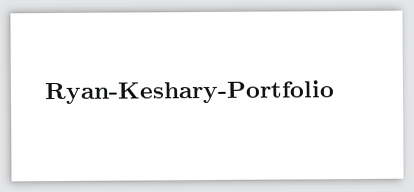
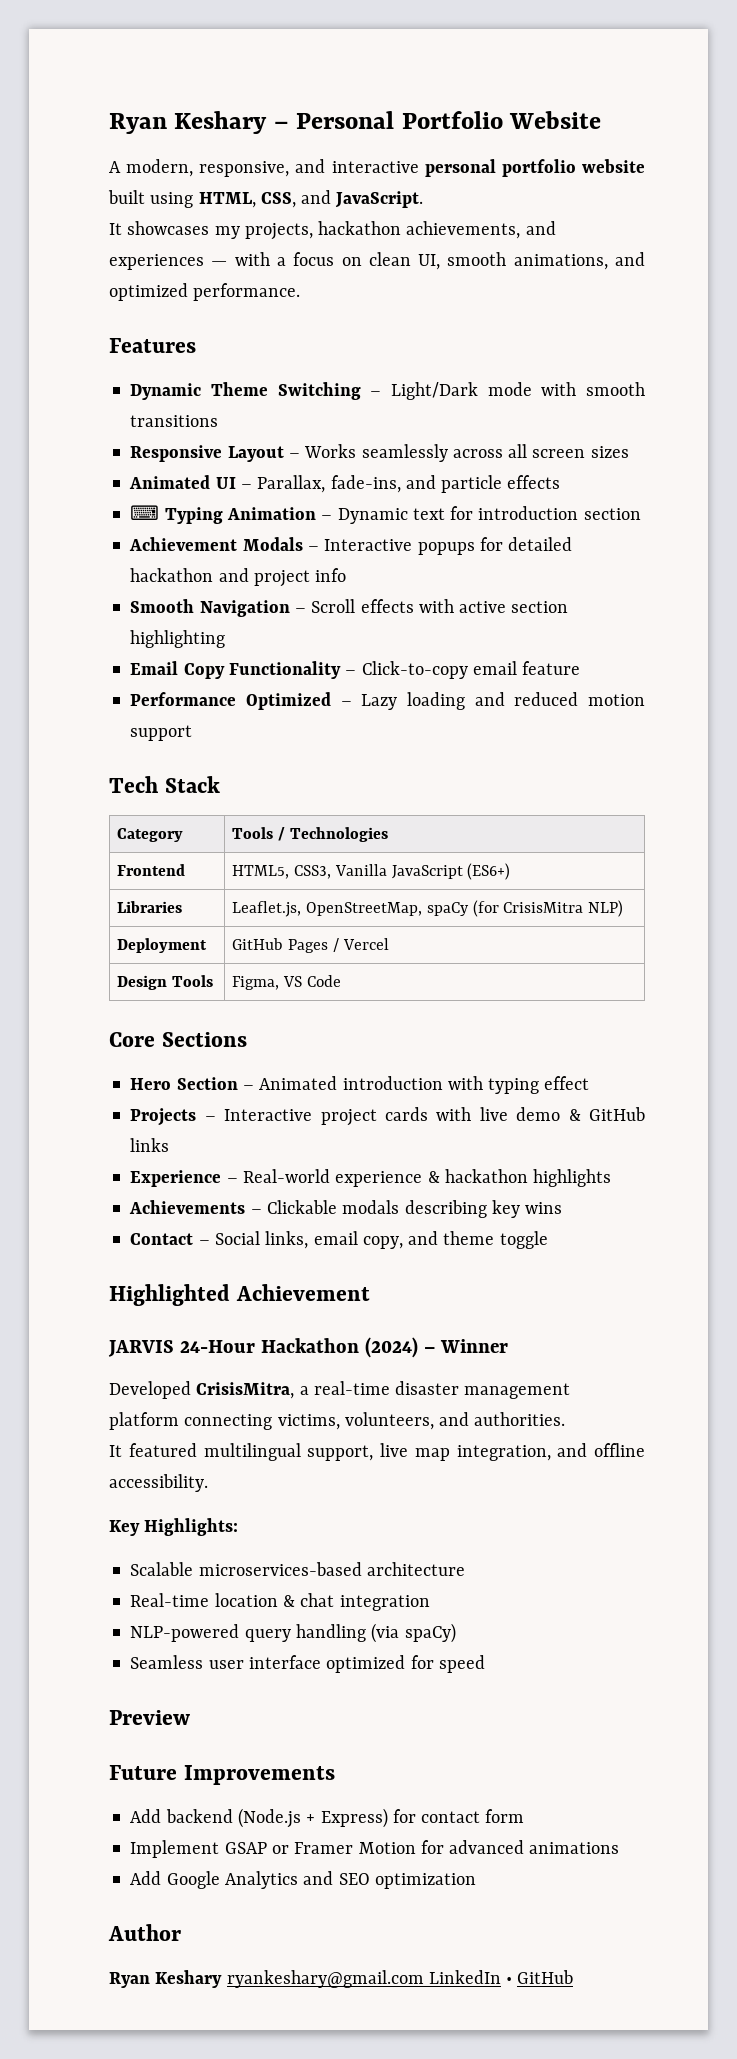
[44,80,335,105] Ryan-Keshary-Portfolio -> [109,111,602,134] [109,159,645,177] [108,190,424,208] [109,221,556,240] [109,252,645,270] [109,283,301,301] [109,338,196,353] [130,382,645,400] [130,415,219,427] [130,444,629,462] [129,475,561,493] [130,505,641,524] [129,537,573,555] [130,568,347,587] [130,599,569,617] [130,630,226,648] [130,661,581,679] [130,692,645,710] [130,725,193,741] [109,776,220,793] [117,828,184,842] [232,827,388,842] [117,864,186,876] [232,863,511,880] [117,901,183,913] [232,900,623,917] [117,938,208,953] [232,938,389,953] [117,975,214,990] [232,975,341,990] [109,1032,247,1047] [130,1076,590,1094] [130,1107,645,1126] [130,1138,170,1152] [130,1169,612,1187] [129,1200,563,1218] [130,1231,548,1249] [109,1284,370,1306] [108,1337,508,1358] [109,1381,571,1399] [109,1412,566,1430] [109,1443,645,1461] [109,1474,208,1492] [109,1518,239,1536] [130,1562,465,1576] [130,1593,430,1611] [130,1623,456,1643] [130,1655,485,1673] [109,1710,190,1725] [109,1765,335,1785] [130,1808,525,1828] [130,1840,620,1858] [130,1871,476,1889] [108,1924,181,1941] [109,1970,574,1988] Ryan Keshary – Personal Portfolio Website // A modern, responsive, and interactive personal portfolio website built using HTML, CSS, and JavaScript. // It showcases my projects, hackathon achievements, and experiences — with a focus on clean UI, smooth animations, and optimized performance. // Features // Dynamic Theme Switching – Light/Dark mode with smooth transitions // Responsive Layout – Works seamlessly across all screen sizes // Animated UI – Parallax, fade-ins, and particle effects // ⌨ Typing Animation – Dynamic text for introduction section // Achievement Modals – Interactive popups for detailed hackathon and project info // Smooth Navigation – Scroll effects with active section highlighting // Email Copy Functionality – Click-to-copy email feature // Performance Optimized – Lazy loading and reduced motion support // Tech Stack // Category | Tools / Technologies // Frontend | HTML5, CSS3, Vanilla JavaScript (ES6+) // Libraries | Leaflet.js, OpenStreetMap, spaCy (for CrisisMitra NLP) // Deployment | GitHub Pages / Vercel // Design Tools | Figma, VS Code // Core Sections // Hero Section – Animated introduction with typing effect // Projects – Interactive project cards with live demo & GitHub links // Experience – Real-world experience & hackathon highlights // Achievements – Clickable modals describing key wins // Contact – Social links, email copy, and theme toggle // Highlighted Achievement // JARVIS 24-Hour Hackathon (2024) – Winner // Developed CrisisMitra, a real-time disaster management platform connecting victims, volunteers, and authorities. // It featured multilingual support, live map integration, and offline accessibility. // Key Highlights: // Scalable microservices-based architecture // Real-time location & chat integration // NLP-powered query handling (via spaCy) // Seamless user interface optimized for speed // Preview // Future Improvements // Add backend (Node.js + Express) for contact form // Implement GSAP or Framer Motion for advanced animations // Add Google Analytics and SEO optimization // Author // Ryan Keshary ryankeshary@gmail.com LinkedIn • GitHub

